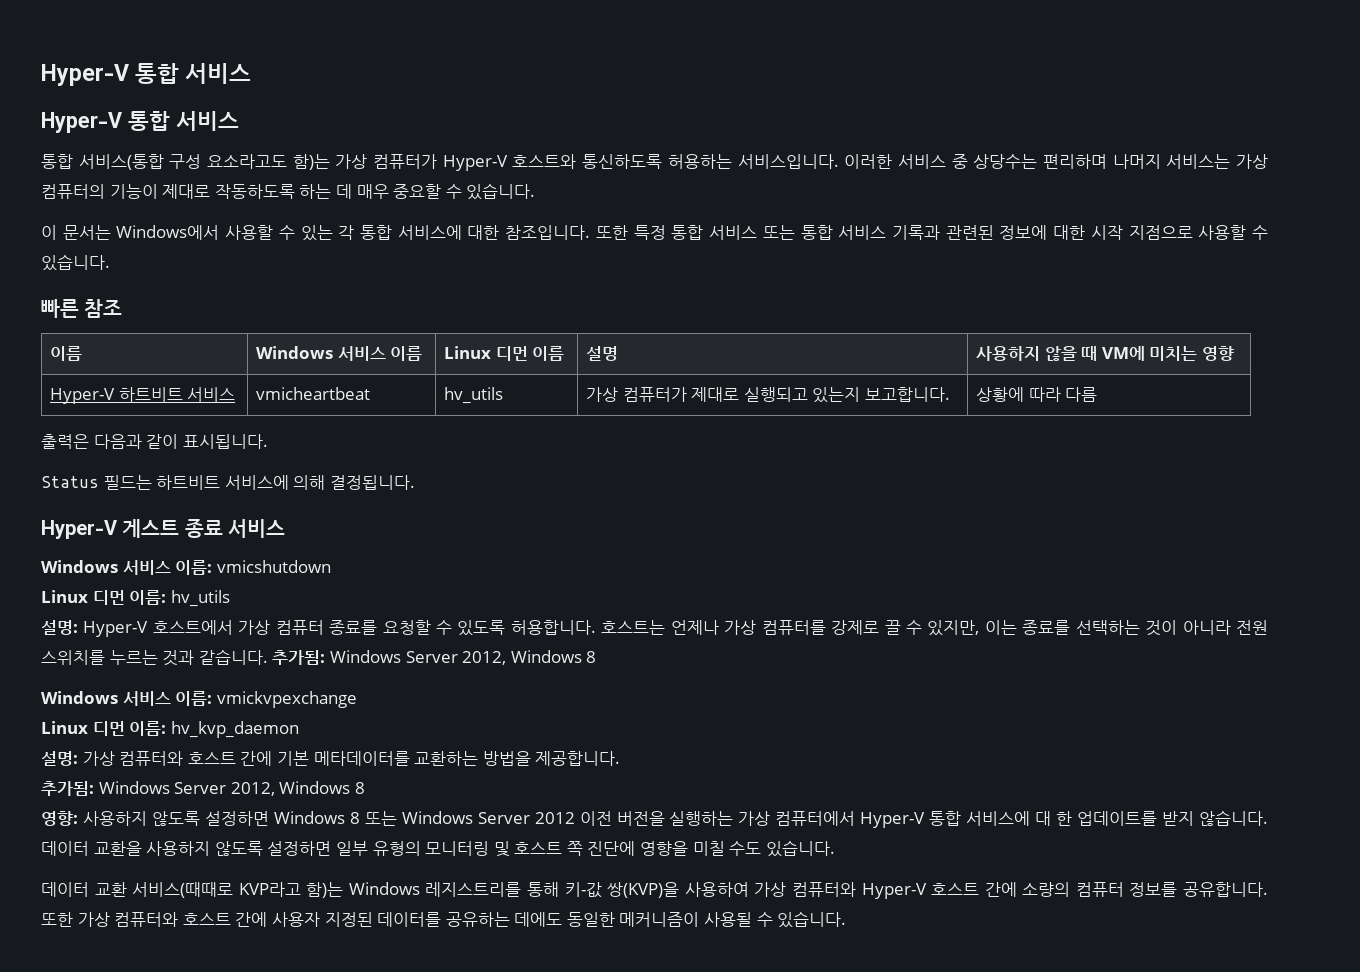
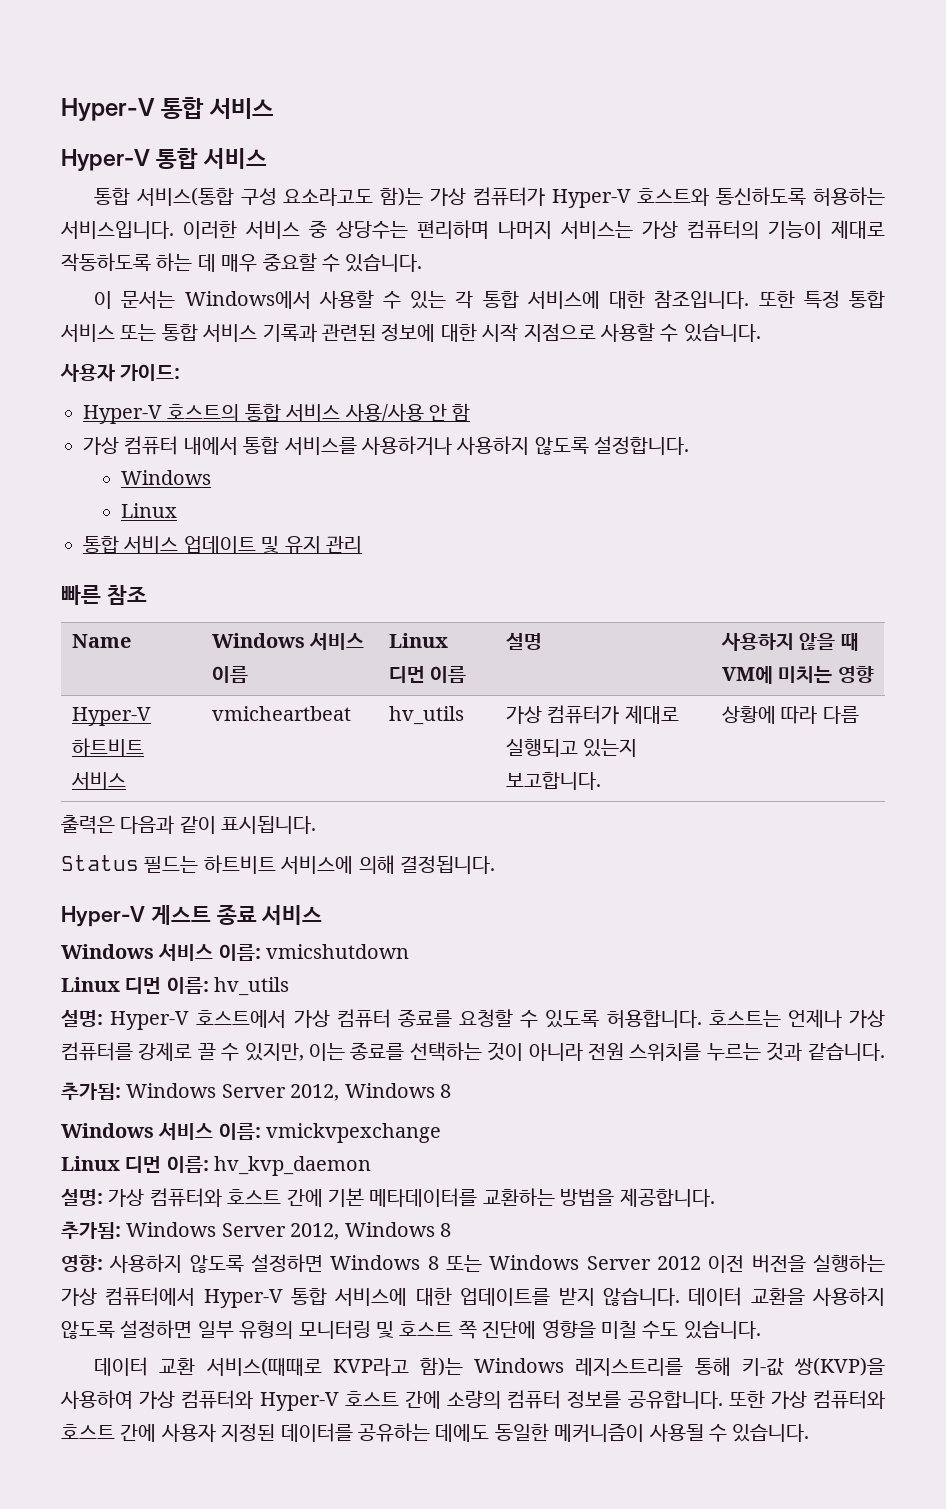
(110, 262) none -> [60,364,181,382] [83,403,471,424] [83,436,690,455] [120,470,211,485] [120,503,177,518] [83,536,362,554] // 사용자 가이드: // Hyper-V 호스트의 통합 서비스 사용/사용 안 함 // 가상 컴퓨터 내에서 통합 서비스를 사용하거나 사용하지 않도록 설정합니다. // Windows // Linux // 통합 서비스 업데이트 및 유지 관리
[49,346,82,361] 이름 -> [72,634,132,648] Name
(268, 657) none -> (885, 1052) //
[1035,811,1073,826] 대 한 -> [415,1287,452,1306] 대한

